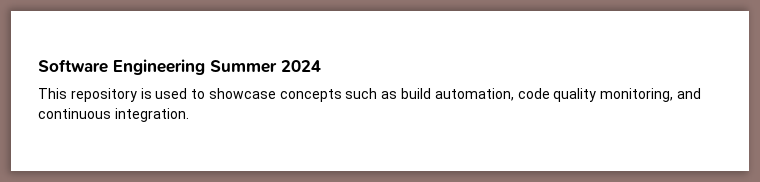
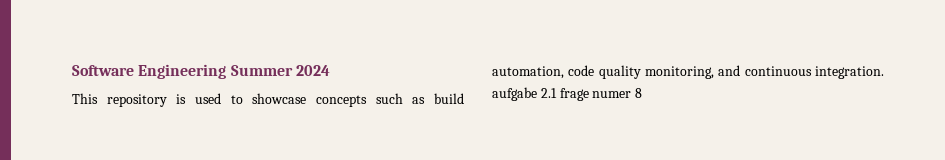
(189, 115) none -> [492,87,643,101] aufgabe 2.1 frage numer 8

